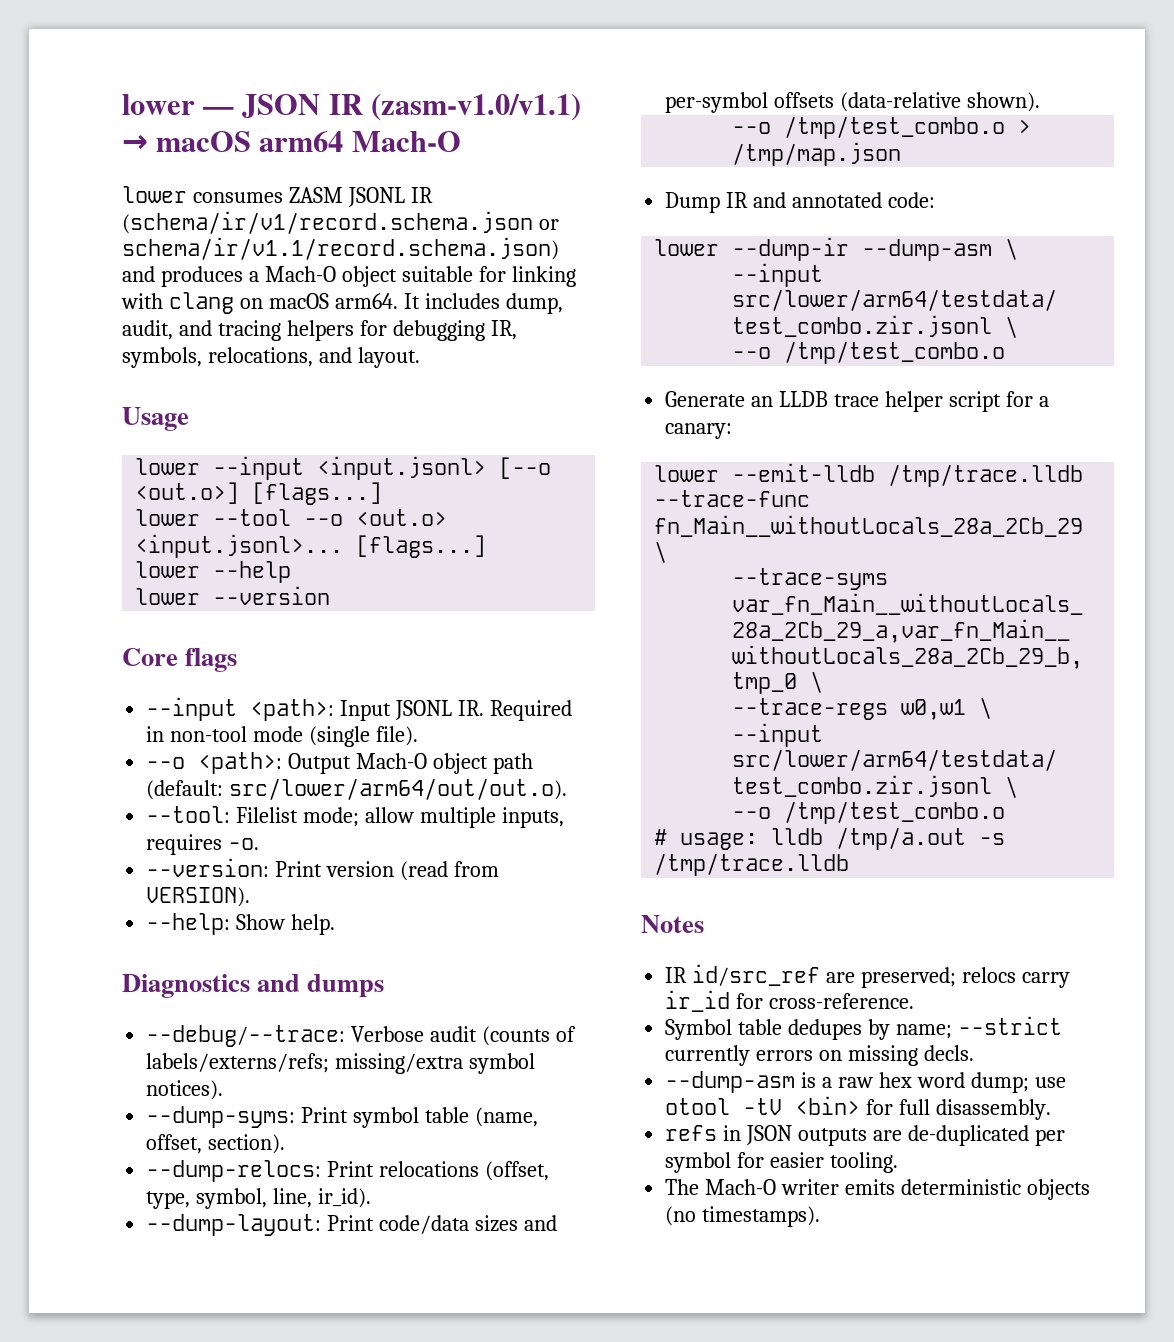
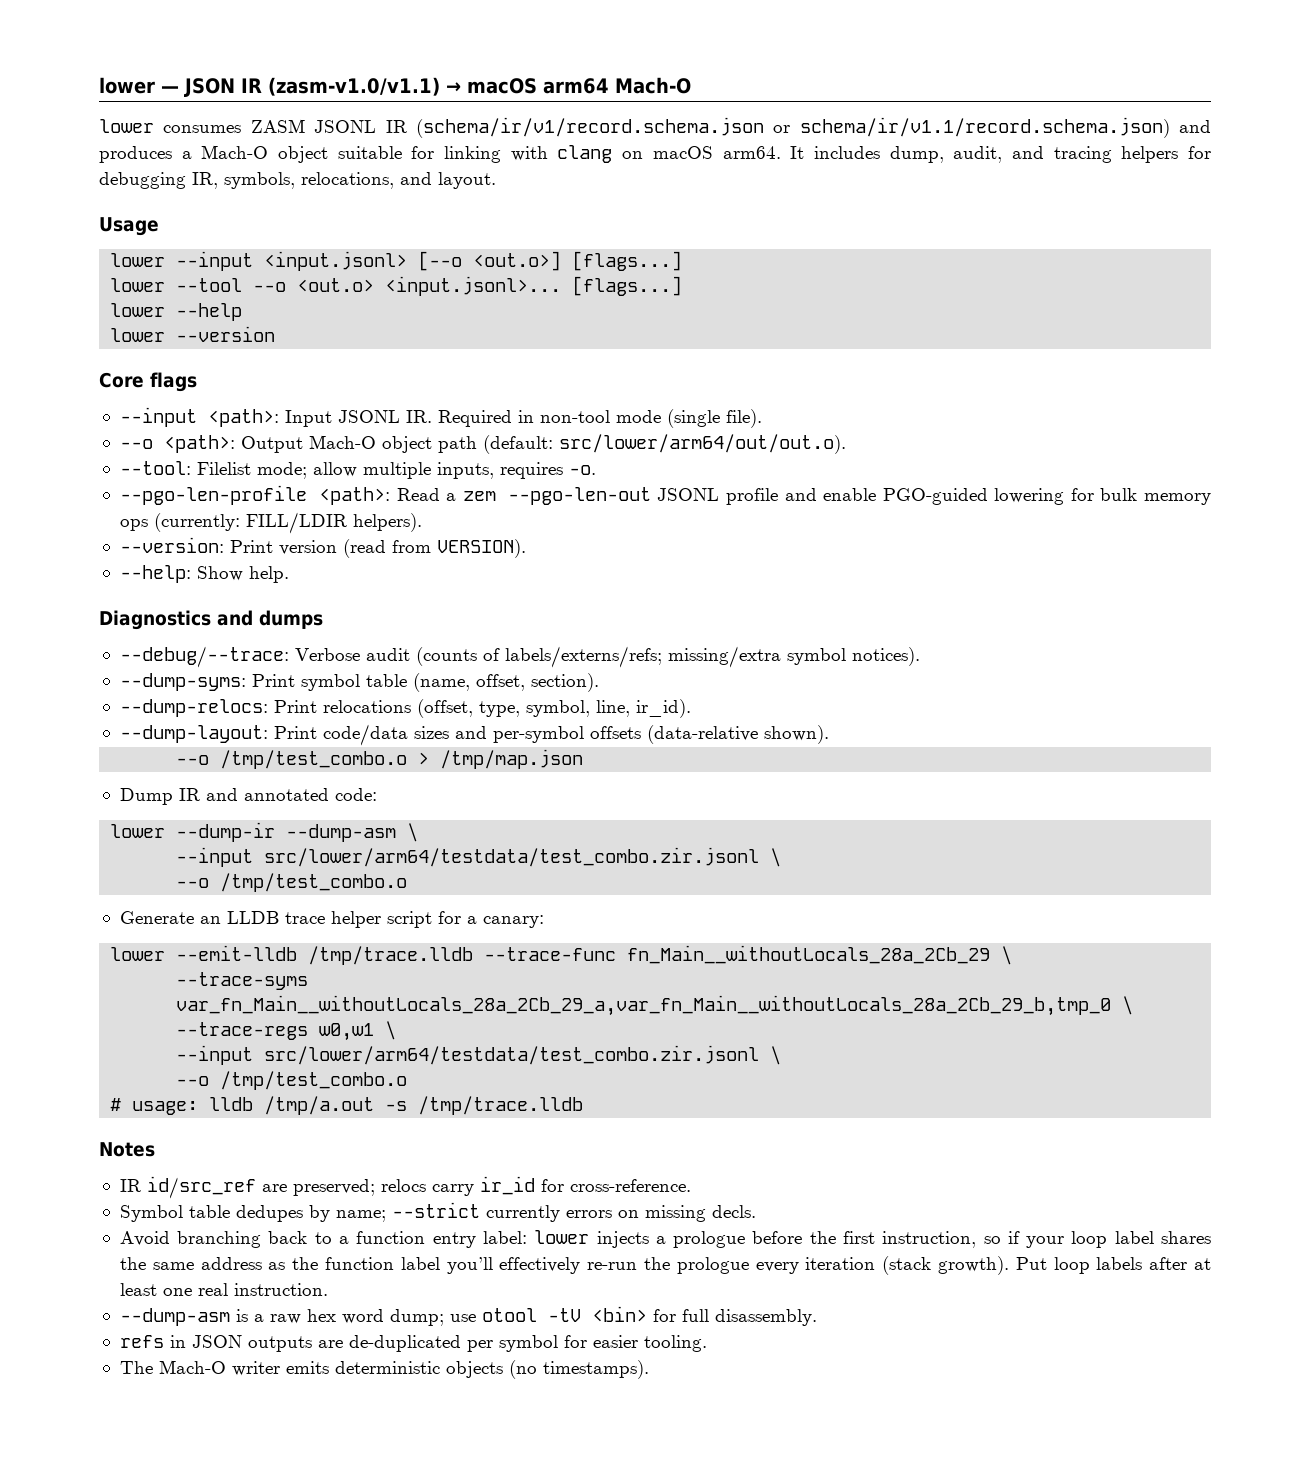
(260, 844) none -> [119,485,1211,505] [119,512,422,534] // --pgo-len-profile <path>: Read a zem --pgo-len-out JSONL profile and enable PGO-guided lowering for bulk memory ops (currently: FILL/LDIR helpers).
(974, 1053) none -> [119,1230,1211,1248] [119,1256,1211,1275] [119,1283,328,1296] // Avoid branching back to a function entry label: lower injects a prologue before the first instruction, so if your loop label shares the same address as the function label you’ll effectively re-run the prologue every iteration (stack growth). Put loop labels after at least one real instruction.

